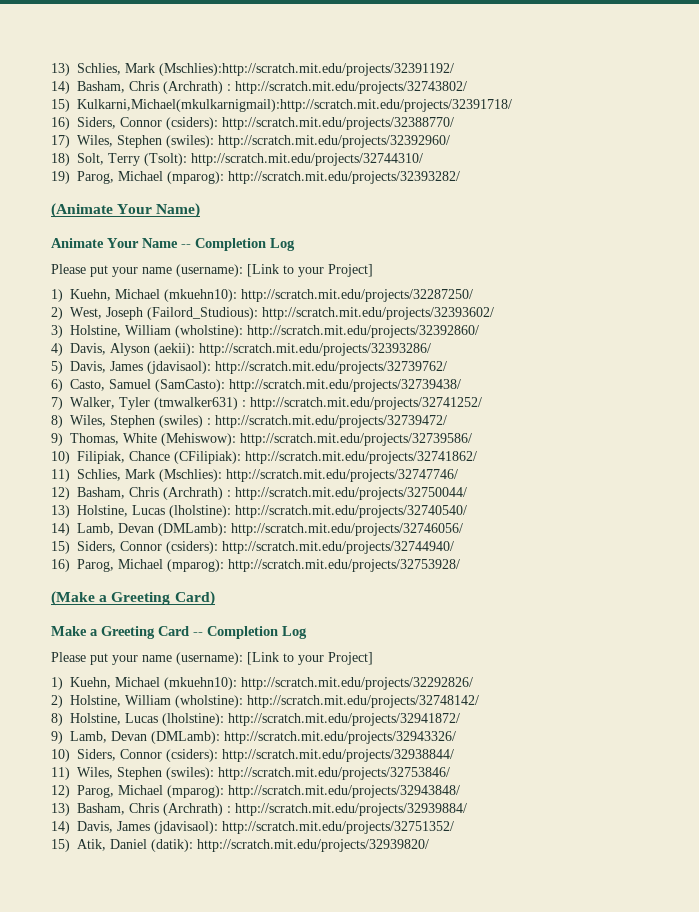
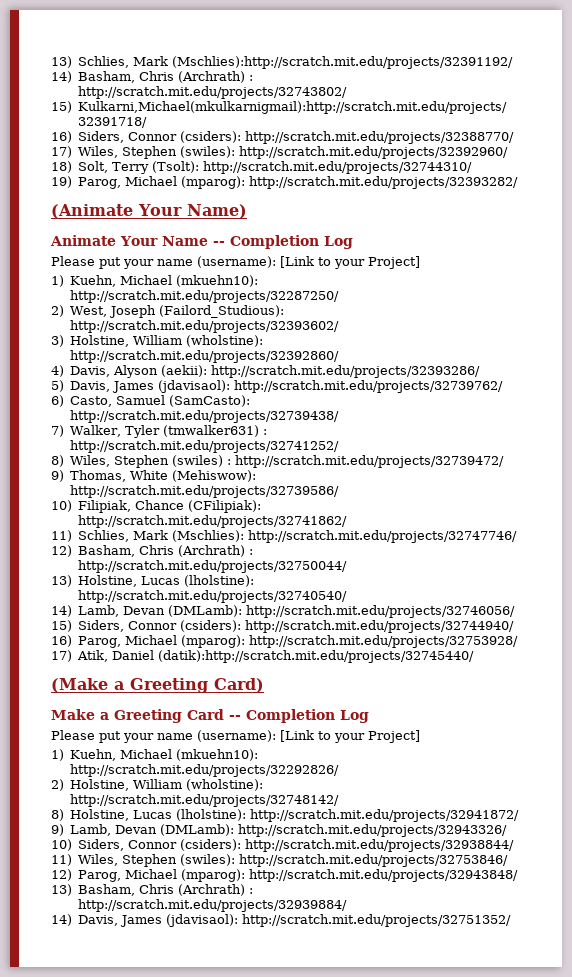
(460, 565) none -> [51,650,475,663] // 17) Atik, Daniel (datik):http://scratch.mit.edu/projects/32745440/
[51,839,429,852] // 15) Atik, Daniel (datik): http://scratch.mit.edu/projects/32939820/ -> (512, 920) none

